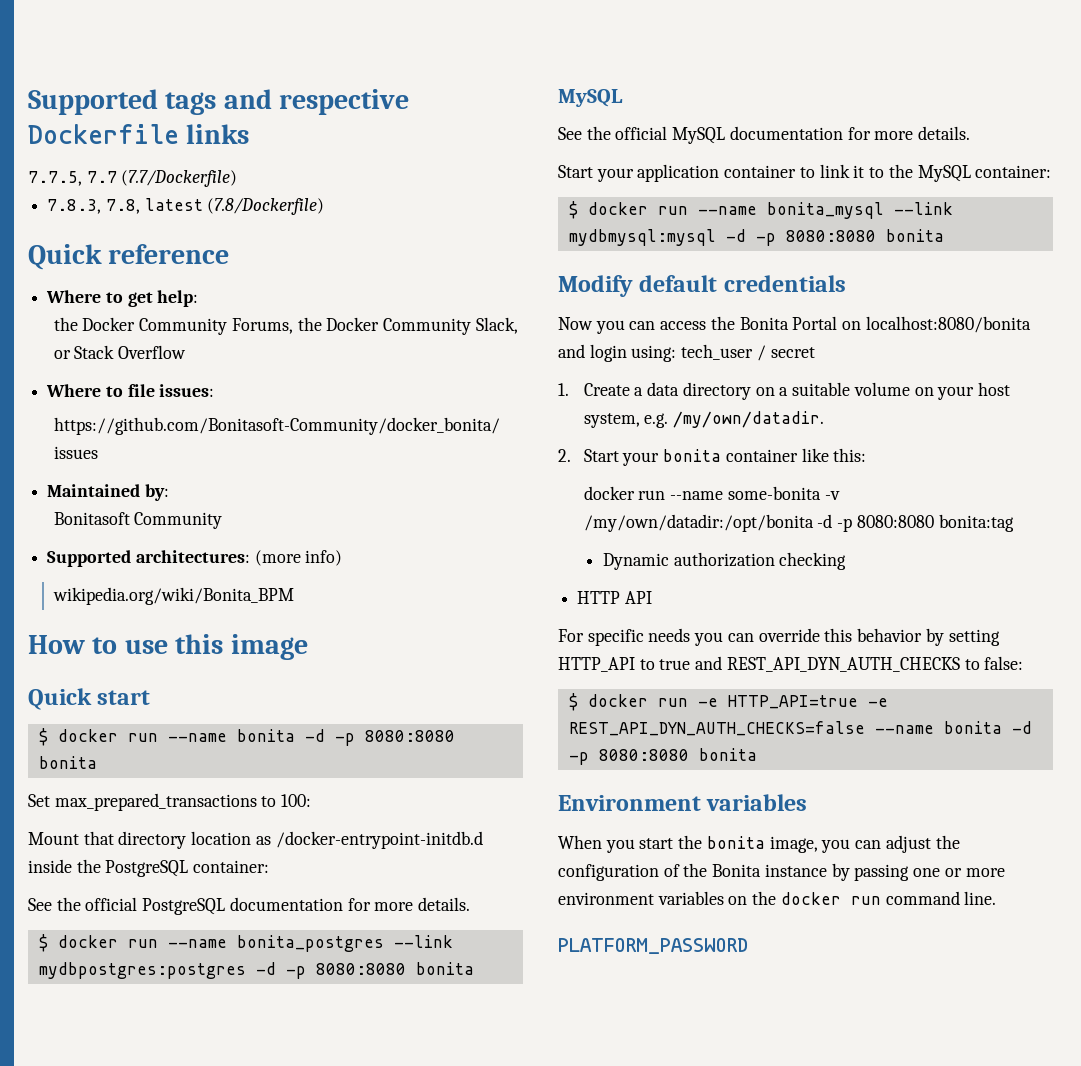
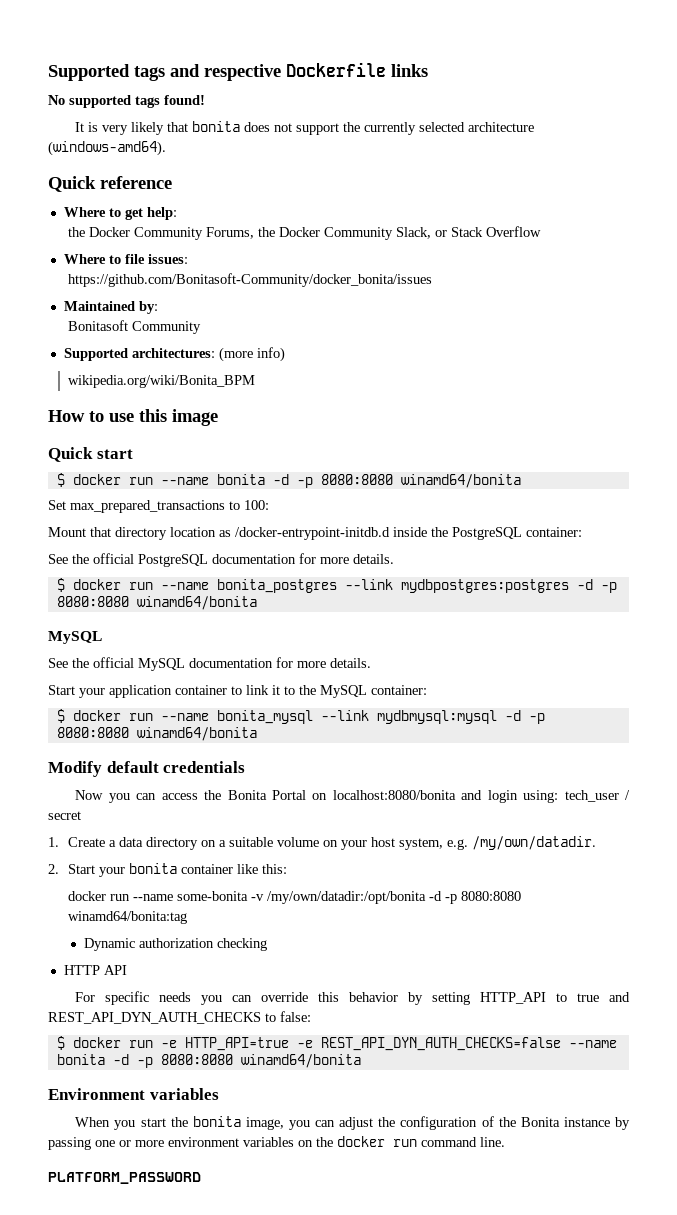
[28,170,238,187] [47,198,325,215] 7.7.5, 7.7 (7.7/Dockerfile) // 7.8.3, 7.8, latest (7.8/Dockerfile) -> [48,95,205,108] [75,121,535,135] [48,141,166,156] No supported tags found! // It is very likely that bonita does not support the currently selected architecture (windows-amd64).
[38,756,97,769] bonita -> [400,474,521,488] winamd64/bonita
[415,962,474,975] bonita -> [136,596,257,610] winamd64/bonita
[885,229,944,242] bonita -> [136,727,257,741] winamd64/bonita
[938,514,1014,532] bonita:tag -> [67,911,187,924] winamd64/bonita:tag
[698,748,757,761] bonita -> [240,1054,361,1068] winamd64/bonita

